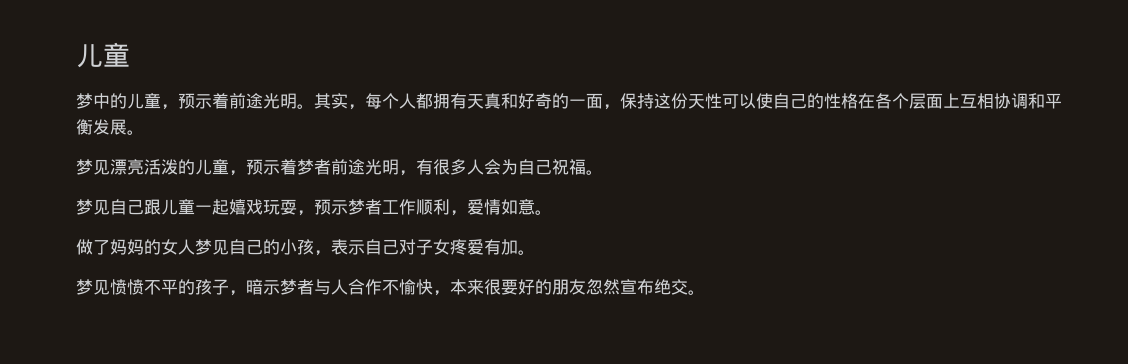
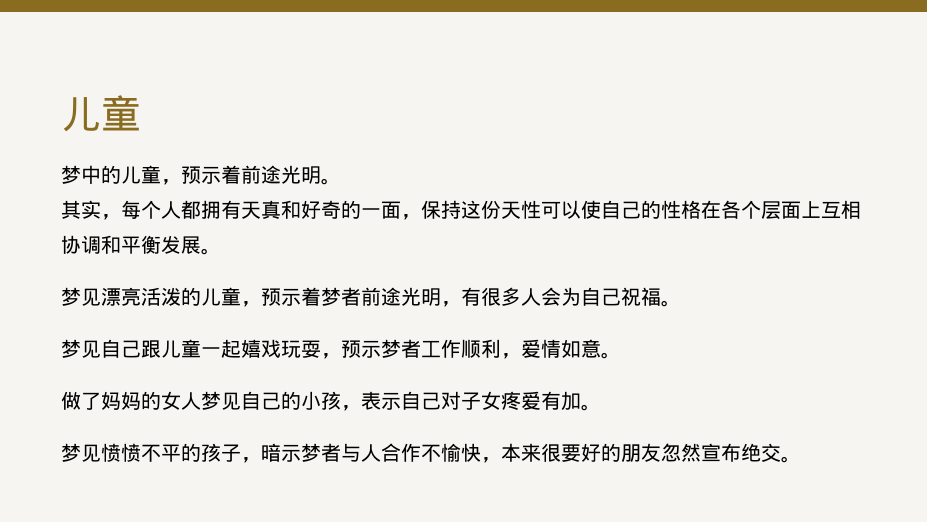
(314, 106) none -> (341, 181) //

